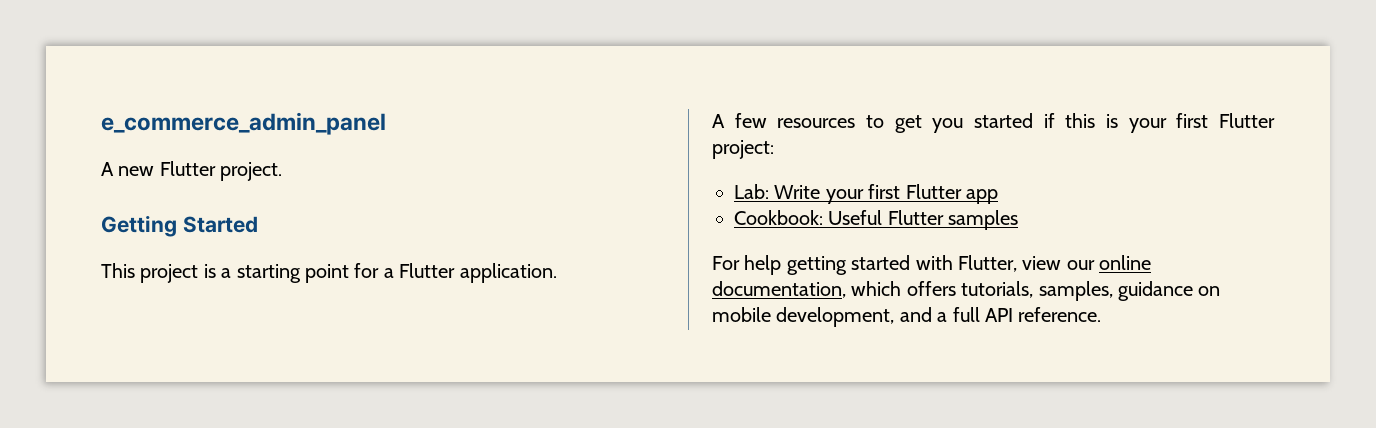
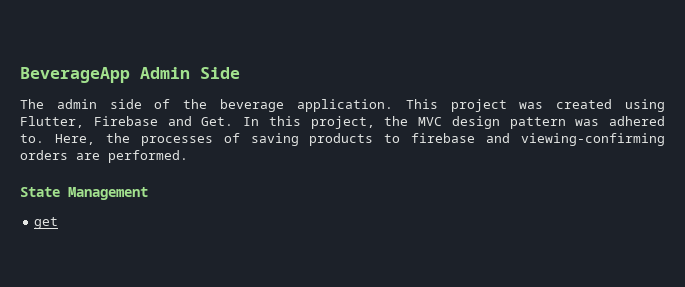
[101,112,386,135] [101,161,283,181] [101,215,258,237] [101,263,557,283] [712,113,1275,133] [712,140,774,159] [734,184,998,204] [734,210,1019,230] [712,255,1152,275] [712,281,1221,301] [712,307,1102,327] e_commerce_admin_panel // A new Flutter project. // Getting Started // This project is a starting point for a Flutter application. // A few resources to get you started if this is your first Flutter project: // Lab: Write your first Flutter app // Cookbook: Useful Flutter samples // For help getting started with Flutter, view our online documentation, which offers tutorials, samples, guidance on mobile development, and a full API reference. -> [20,67,240,83] [20,99,665,112] [20,116,665,129] [20,133,665,146] [20,150,188,163] [20,187,148,200] [34,217,59,229] BeverageApp Admin Side // The admin side of the beverage application. This project was created using Flutter, Firebase and Get. In this project, the MVC design pattern was adhered to. Here, the processes of saving products to firebase and viewing-confirming orders are performed. // State Management // get

